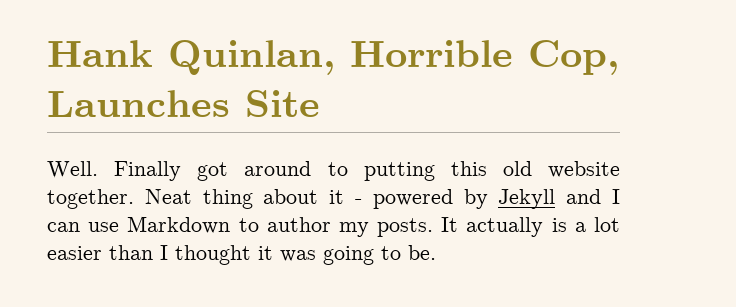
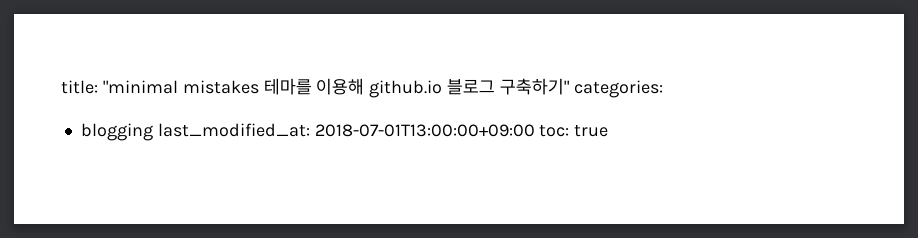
[47,40,619,75] [47,90,320,117] [47,161,620,181] [47,189,620,209] [47,216,620,237] [47,245,436,265] Hank Quinlan, Horrible Cop, Launches Site // Well. Finally got around to putting this old website together. Neat thing about it - powered by Jekyll and I can use Markdown to author my posts. It actually is a lot easier than I thought it was going to be. -> [61,78,663,98] [80,123,609,141] title: "minimal mistakes 테마를 이용해 github.io 블로그 구축하기" categories: // blogging last_modified_at: 2018-07-01T13:00:00+09:00 toc: true

